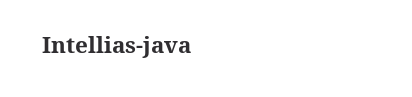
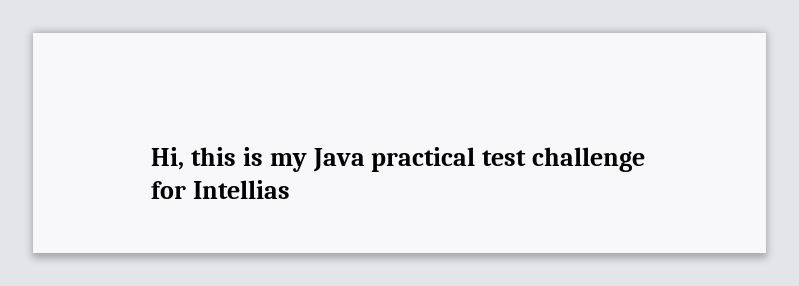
[42,36,191,58] Intellias-java -> [151,147,646,172] [151,180,290,199] Hi, this is my Java practical test challenge for Intellias

